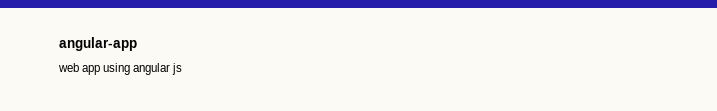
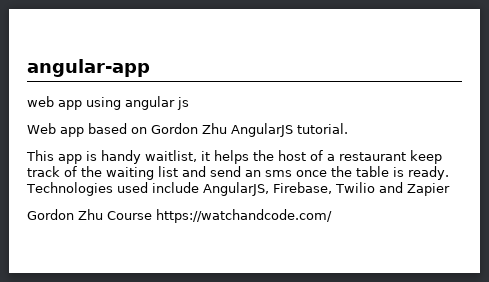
(183, 69) none -> [27,123,348,137] [26,150,442,164] [27,166,449,180] [26,182,450,196] [27,209,332,223] // Web app based on Gordon Zhu AngularJS tutorial. // This app is handy waitlist, it helps the host of a restaurant keep track of the waiting list and send an sms once the table is ready. Technologies used include AngularJS, Firebase, Twilio and Zapier // Gordon Zhu Course https://watchandcode.com/

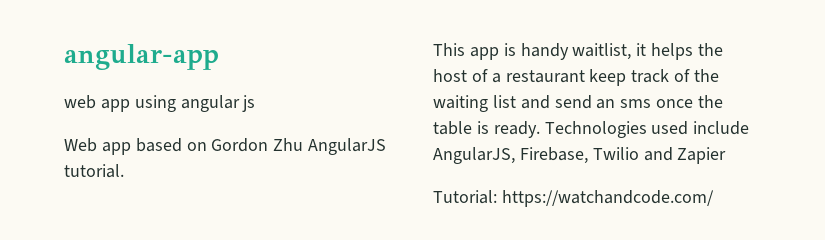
[27,209,152,220] Gordon Zhu Course -> [433,190,497,204] Tutorial:

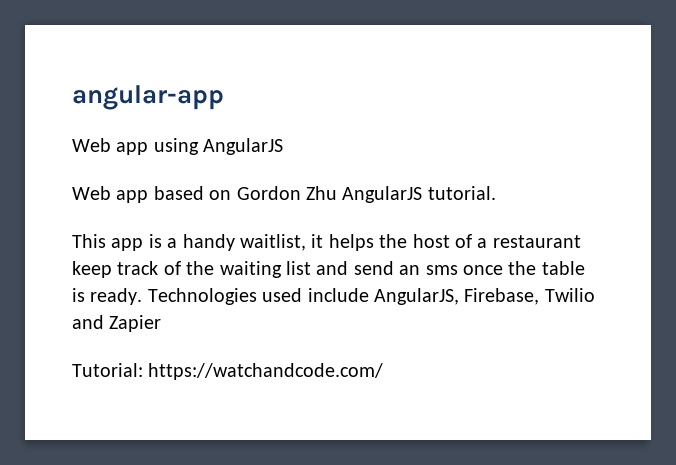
[64,95,96,109] web -> [72,138,111,152] Web
[180,95,256,112] angular js -> [203,138,284,155] AngularJS
(516, 49) none -> [167,238,178,248] a

